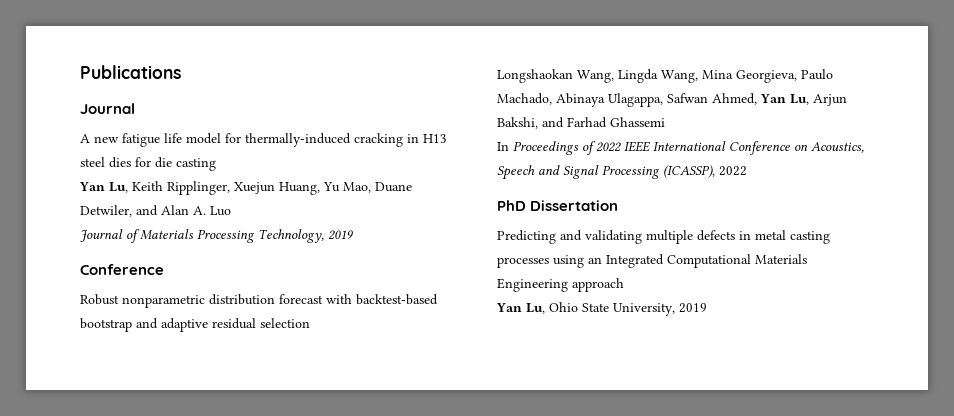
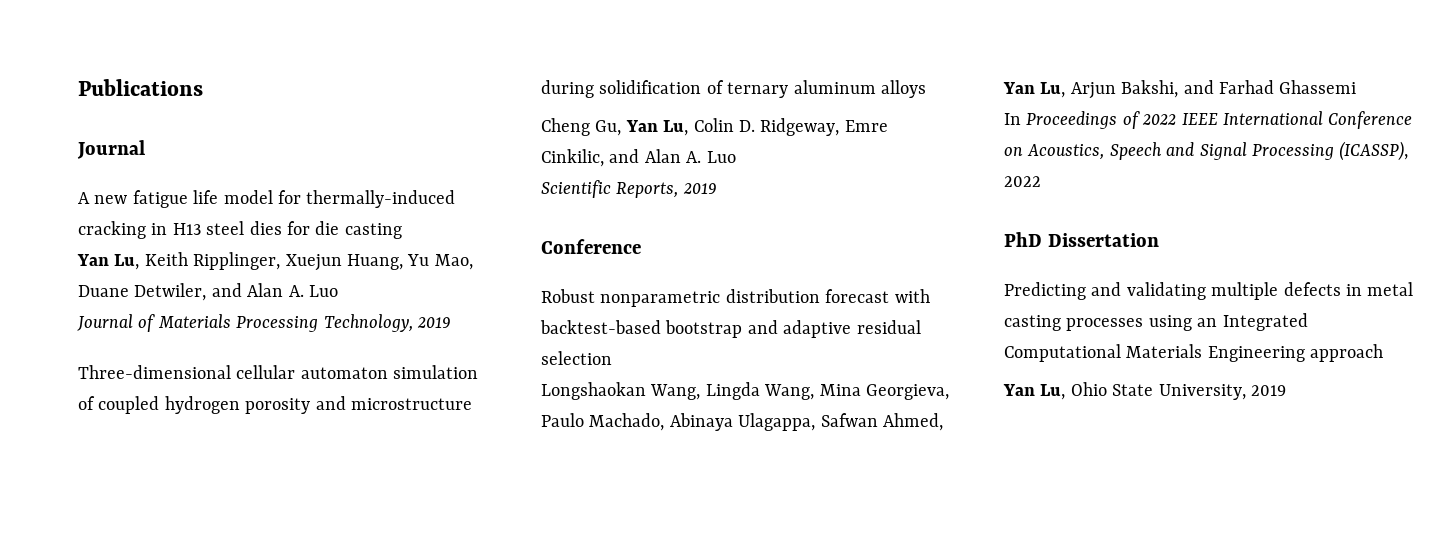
(354, 235) none -> [78,365,479,379] [78,396,472,414] [541,80,926,98] [541,118,888,136] [541,149,736,167] [541,180,717,198] // Three-dimensional cellular automaton simulation of coupled hydrogen porosity and microstructure during solidification of ternary aluminum alloys // Cheng Gu, Yan Lu, Colin D. Ridgeway, Emre Cinkilic, and Alan A. Luo // Scientific Reports, 2019

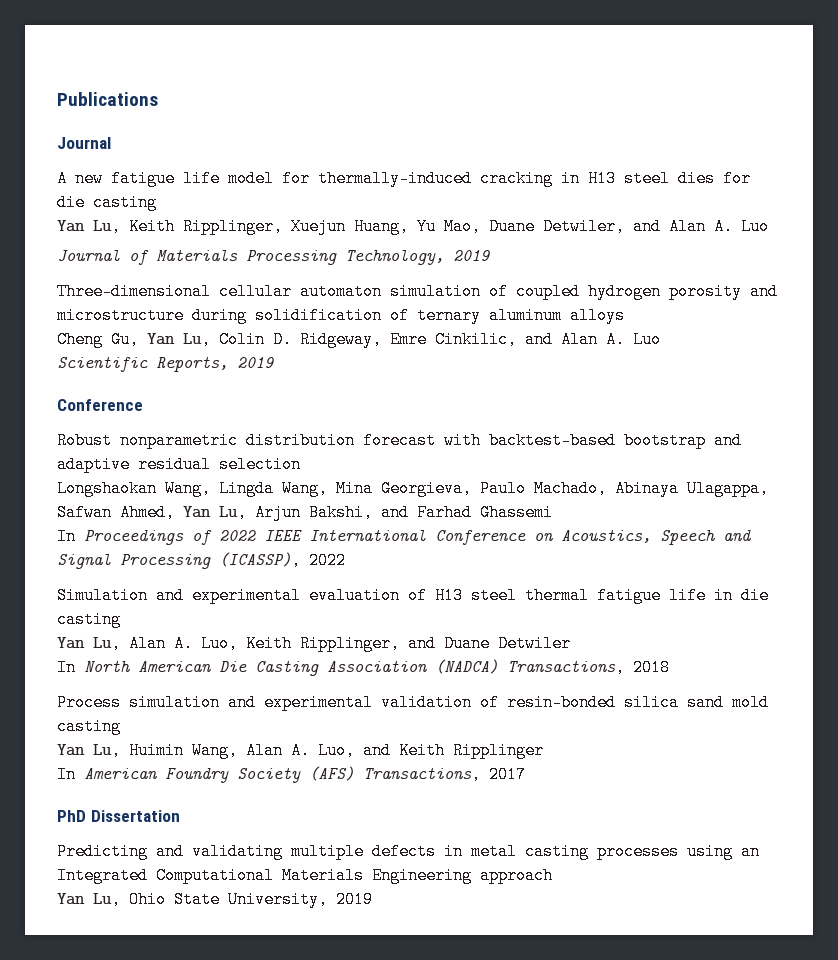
(1041, 181) none -> [57,587,769,604] [57,611,121,628] [57,635,571,652] [57,659,670,676] [57,694,769,711] [57,718,121,735] [57,742,544,759] [57,766,526,783] // Simulation and experimental evaluation of H13 steel thermal fatigue life in die casting // Yan Lu, Alan A. Luo, Keith Ripplinger, and Duane Detwiler // In North American Die Casting Association (NADCA) Transactions, 2018 // Process simulation and experimental validation of resin-bonded silica sand mold casting // Yan Lu, Huimin Wang, Alan A. Luo, and Keith Ripplinger // In American Foundry Society (AFS) Transactions, 2017

